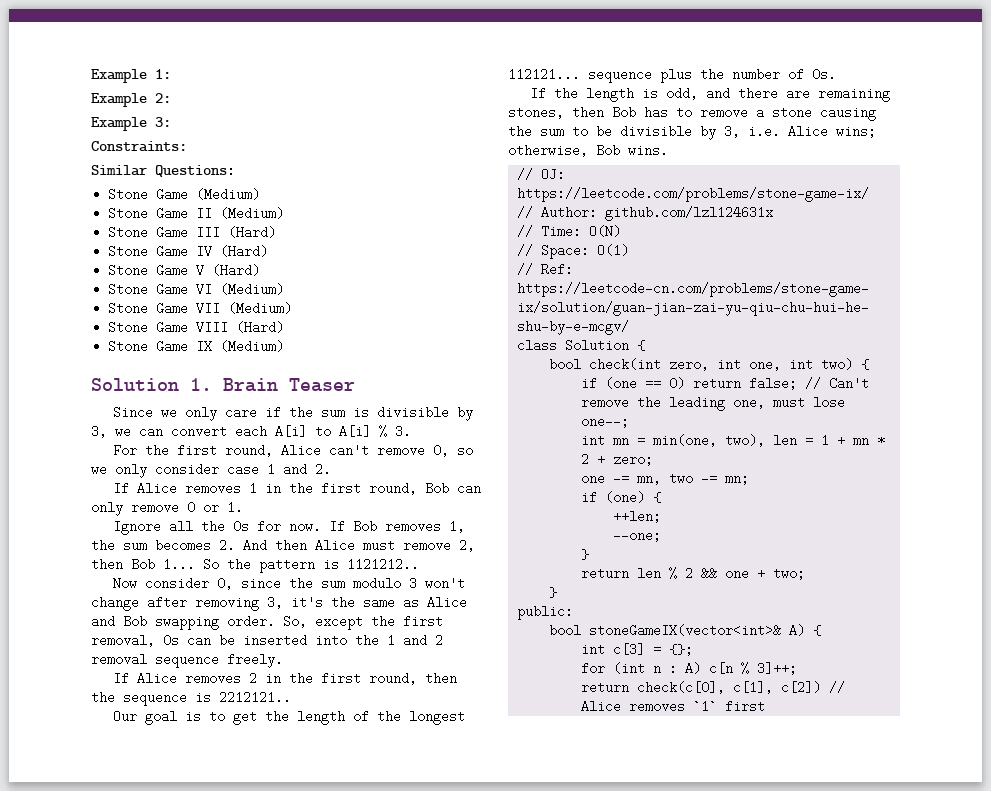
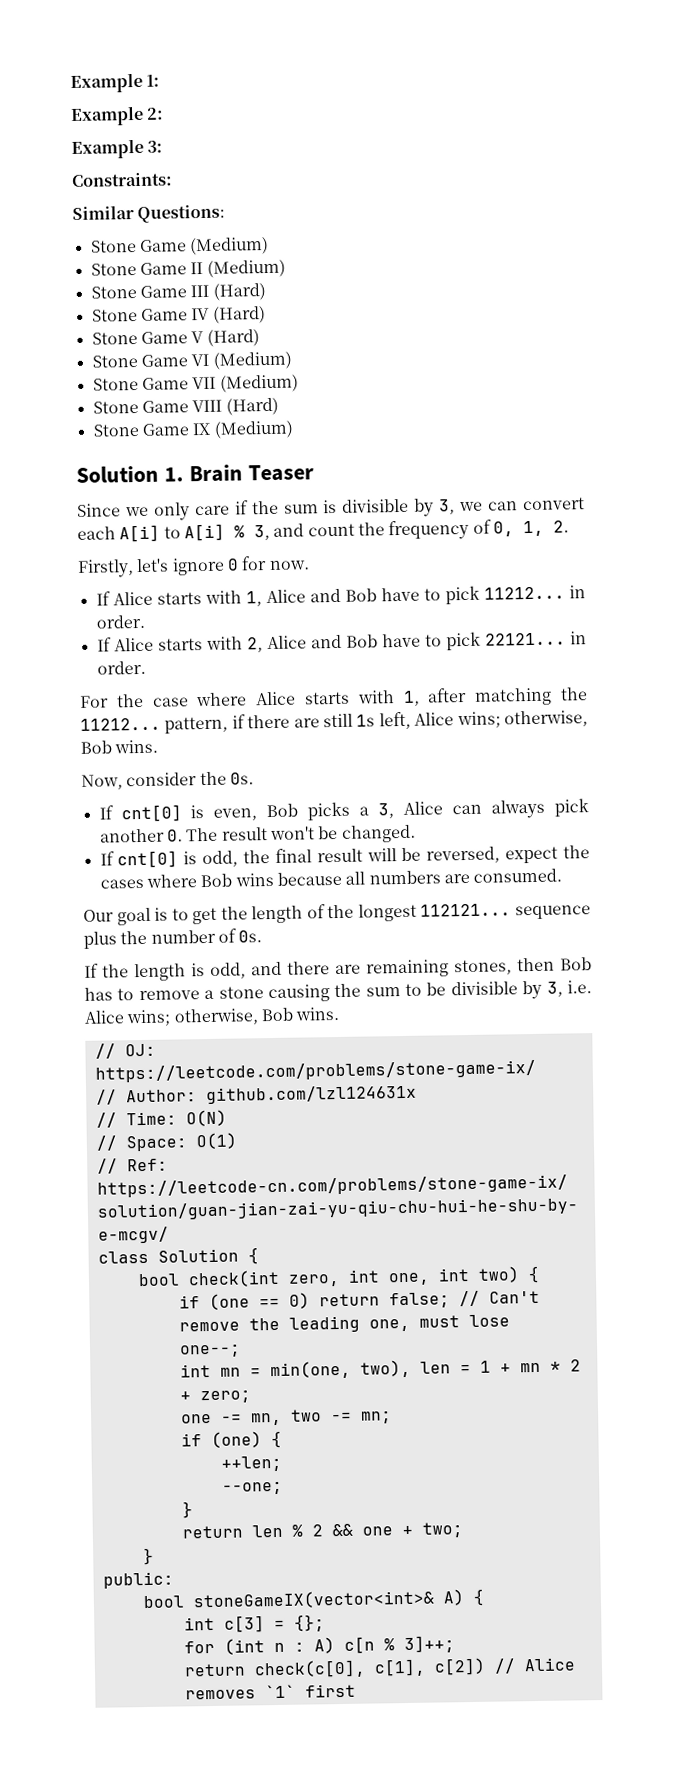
[395,425,411,438] [112,444,473,457] [91,463,331,478] [112,482,481,495] [91,501,243,516] [112,520,465,535] [91,539,475,552] [91,558,419,573] [112,577,465,590] [91,596,467,611] [91,615,443,630] [91,634,443,647] [91,653,283,668] [112,672,457,685] [91,691,291,706] 3. // For the first round, Alice can't remove 0, so we only consider case 1 and 2. // If Alice removes 1 in the first round, Bob can only remove 0 or 1. // Ignore all the 0s for now. If Bob removes 1, the sum becomes 2. And then Alice must remove 2, then Bob 1... So the pattern is 1121212.. // Now consider 0, since the sum modulo 3 won't change after removing 3, it's the same as Alice and Bob swapping order. So, except the first removal, 0s can be inserted into the 1 and 2 removal sequence freely. // If Alice removes 2 in the first round, then the sequence is 2212121.. -> [253,519,569,541] [77,556,310,578] [95,585,587,607] [95,614,145,629] [96,631,588,653] [96,660,146,675] [80,687,588,708] [80,710,588,734] [80,739,159,754] [81,771,254,790] [98,798,589,823] [99,824,416,843] [99,845,591,869] [99,868,563,889] 3, and count the frequency of 0, 1, 2. // Firstly, let's ignore 0 for now. // If Alice starts with 1, Alice and Bob have to pick 11212... in order. // If Alice starts with 2, Alice and Bob have to pick 22121... in order. // For the case where Alice starts with 1, after matching the 11212... pattern, if there are still 1s left, Alice wins; otherwise, Bob wins. // Now, consider the 0s. // If cnt[0] is even, Bob picks a 3, Alice can always pick another 0. The result won't be changed. // If cnt[0] is odd, the final result will be reversed, expect the cases where Bob wins because all numbers are consumed.

